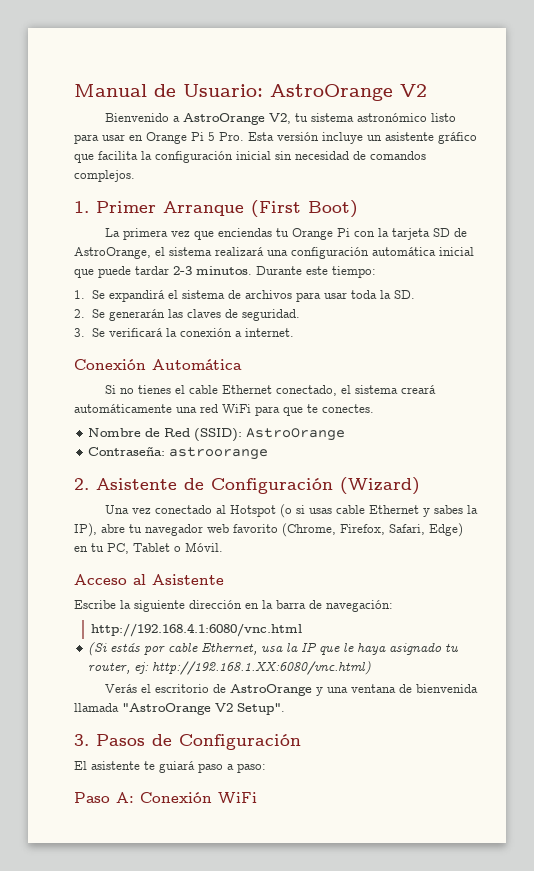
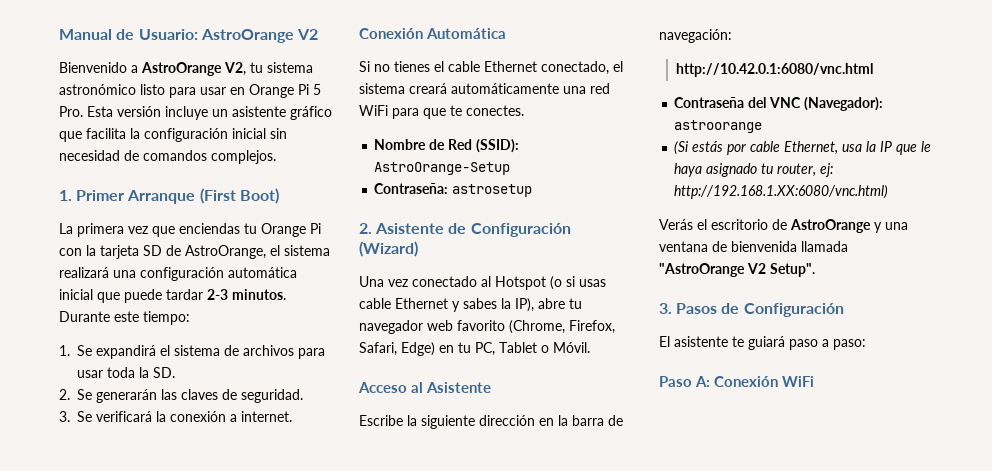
[246,428,346,441] AstroOrange -> [374,162,511,175] AstroOrange-Setup
[169,447,269,460] astroorange -> [452,184,533,197] astrosetup
[91,623,303,637] http://192.168.4.1:6080/vnc.html -> [675,63,873,77] [674,97,884,111] [674,120,763,133] http://10.42.0.1:6080/vnc.html // Contraseña del VNC (Navegador): astroorange

